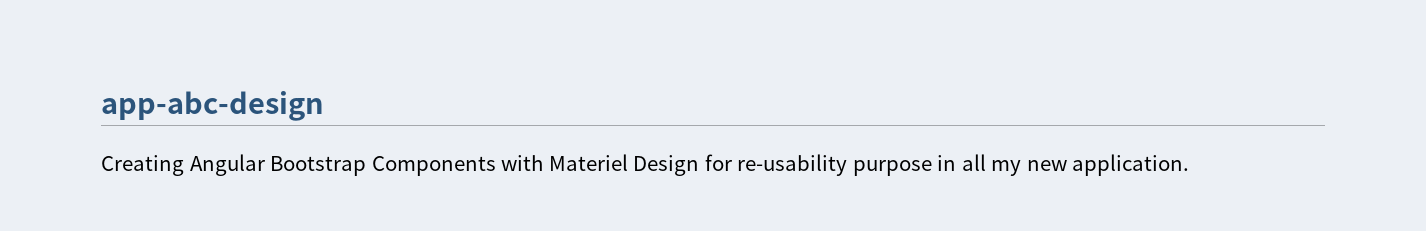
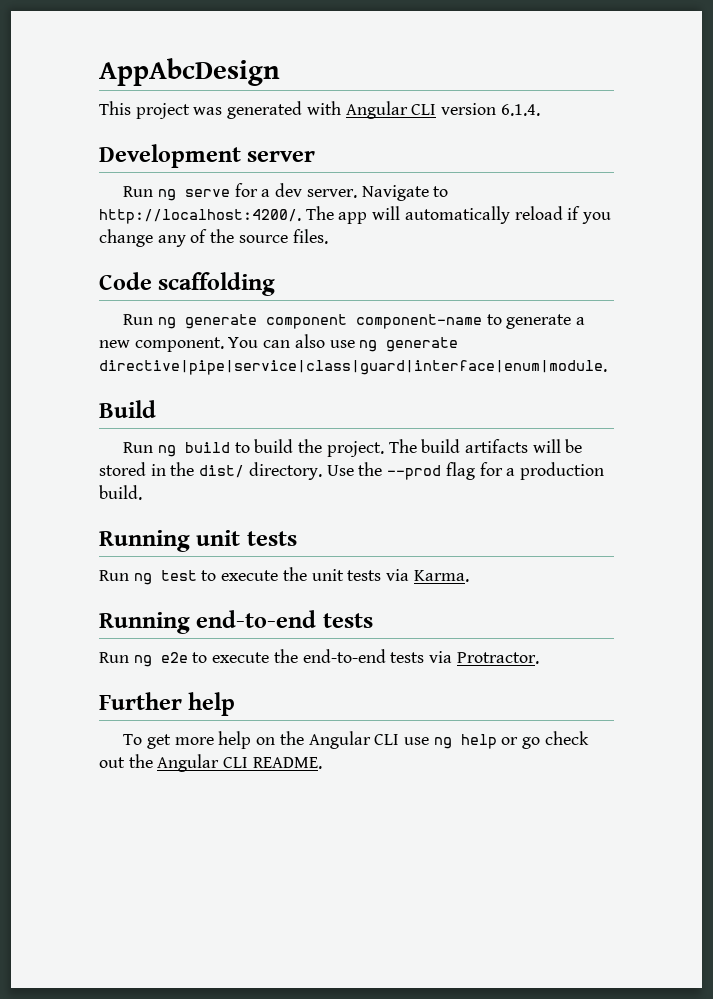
[101,91,324,121] [101,154,1190,176] app-abc-design // Creating Angular Bootstrap Components with Materiel Design for re-usability purpose in all my new application. -> [99,58,280,86] [99,101,540,119] [99,144,316,168] [123,183,449,201] [99,206,612,224] [99,229,328,247] [99,272,276,296] [123,314,586,329] [99,334,459,352] [99,360,607,375] [99,400,156,418] [123,439,583,457] [99,462,604,480] [99,485,142,500] [99,530,297,552] [99,567,469,585] [99,610,373,634] [99,649,539,667] [99,692,236,716] [123,731,589,749] [99,754,322,772] AppAbcDesign // This project was generated with Angular CLI version 6.1.4. // Development server // Run ng serve for a dev server. Navigate to http://localhost:4200/. The app will automatically reload if you change any of the source files. // Code scaffolding // Run ng generate component component-name to generate a new component. You can also use ng generate directive|pipe|service|class|guard|interface|enum|module. // Build // Run ng build to build the project. The build artifacts will be stored in the dist/ directory. Use the --prod flag for a production build. // Running unit tests // Run ng test to execute the unit tests via Karma. // Running end-to-end tests // Run ng e2e to execute the end-to-end tests via Protractor. // Further help // To get more help on the Angular CLI use ng help or go check out the Angular CLI README.

